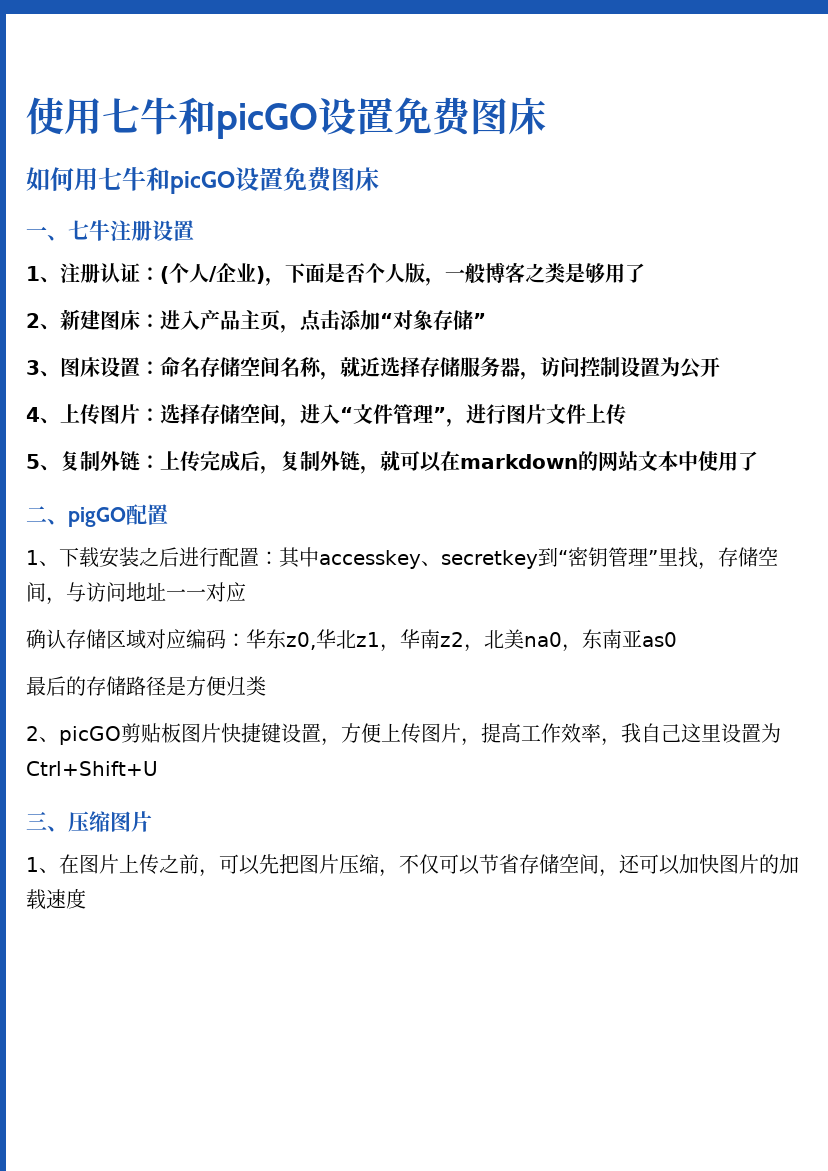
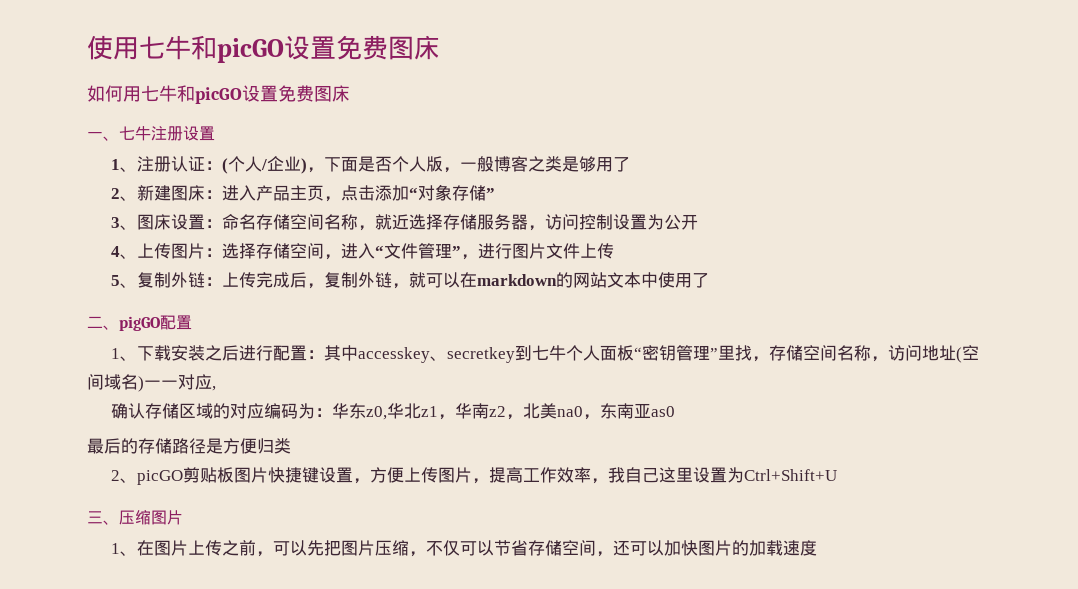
(558, 557) none -> [532,345,635,361] 七牛个人面板
[46,582,86,605] ，与 -> [837,345,889,362] 名称，
(166, 591) none -> [956,345,980,363] [87,374,144,392] (空间域名)
(246, 592) none -> [212,386,216,391] ,
(146, 639) none -> [213,403,231,419] 的
(226, 639) none -> [298,403,316,419] 为

